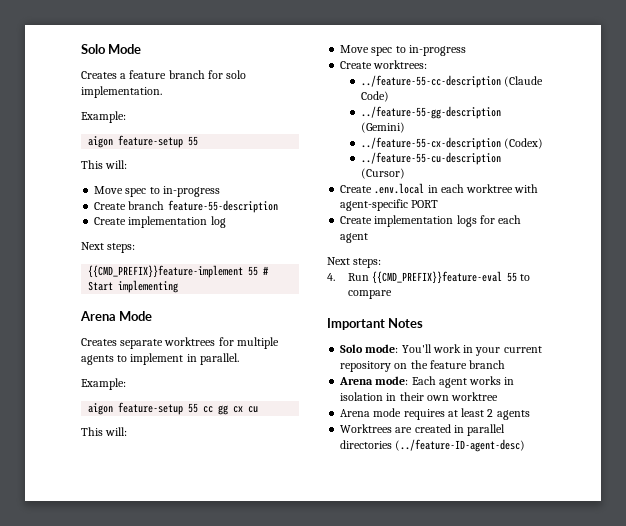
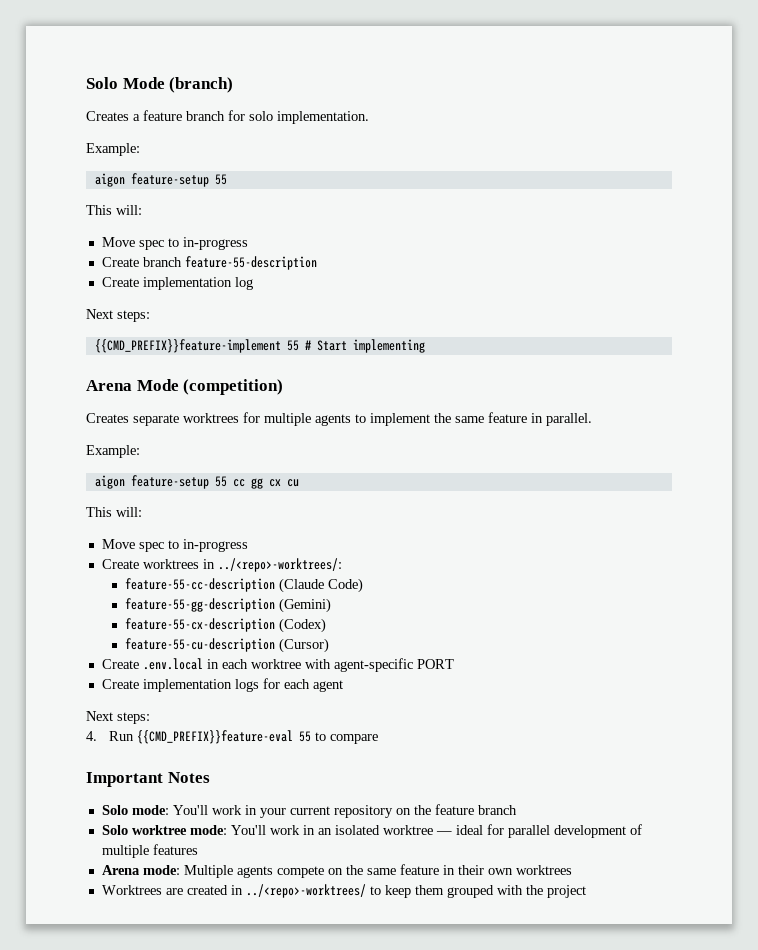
(142, 49) none -> [169,77,234,93] (branch)
(153, 316) none -> [183,379,284,395] (competition)
(184, 359) none -> [434,412,527,423] the same feature
[373,60,428,69] [361,75,502,88] worktrees: // ../feature-55-cc-description -> [142,558,342,572] [125,578,276,592] worktrees in ../<repo>-worktrees/: // feature-55-cc-description
[361,106,502,119] ../feature-55-gg-description -> [125,598,276,612] feature-55-gg-description
[361,137,502,150] ../feature-55-cx-description -> [125,618,276,632] feature-55-cx-description
[361,152,502,165] ../feature-55-cu-description -> [125,638,276,652] feature-55-cu-description
[339,376,515,388] [340,392,499,401] [340,408,530,420] [340,424,506,436] [340,439,526,452] Arena mode: Each agent works in isolation in their own worktree // Arena mode requires at least 2 agents // Worktrees are created in parallel directories (../feature-ID-agent-desc) -> [101,824,642,838] [101,844,198,858] [101,864,572,878] [101,884,586,898] Solo worktree mode: You'll work in an isolated worktree — ideal for parallel development of multiple features // Arena mode: Multiple agents compete on the same feature in their own worktrees // Worktrees are created in ../<repo>-worktrees/ to keep them grouped with the project

